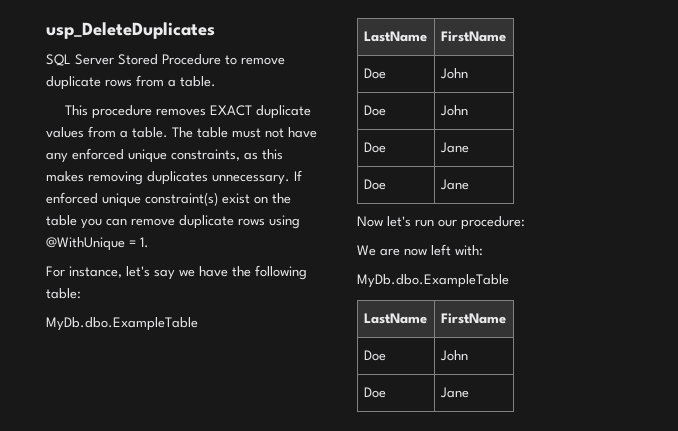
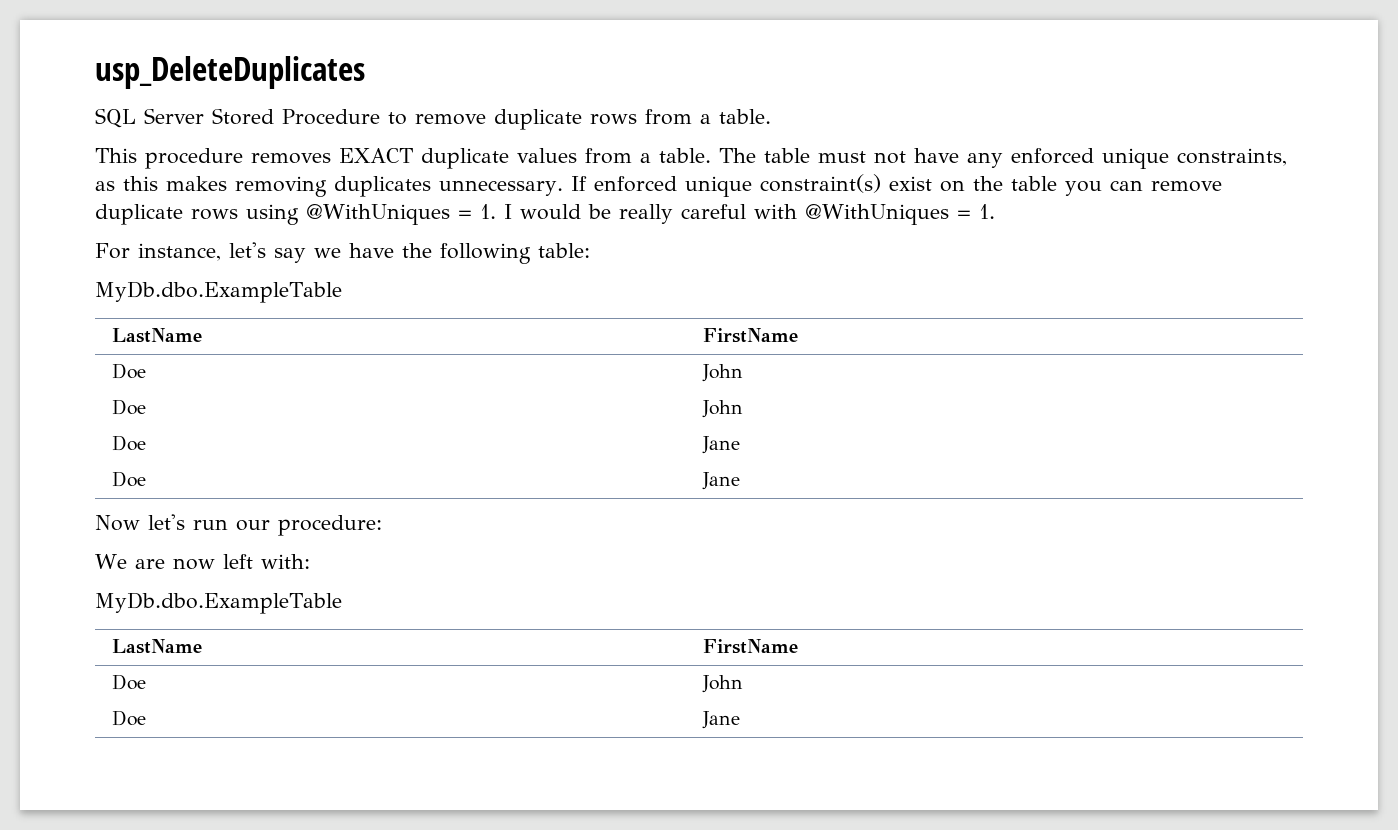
[46,237,125,251] @WithUnique -> [306,204,949,225] @WithUniques = 1. I would be really careful with @WithUniques

